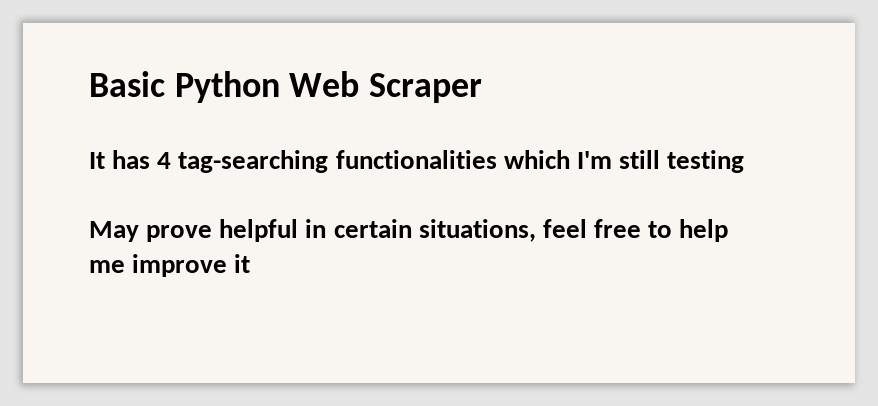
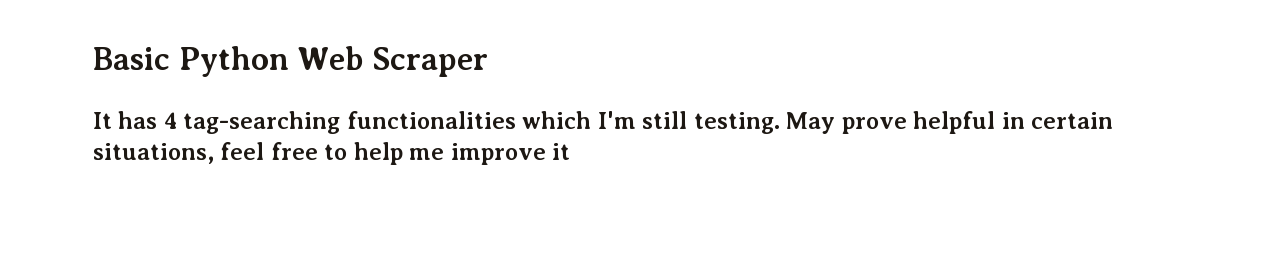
[667,150,745,173] testing // -> [693,112,780,134] testing.

